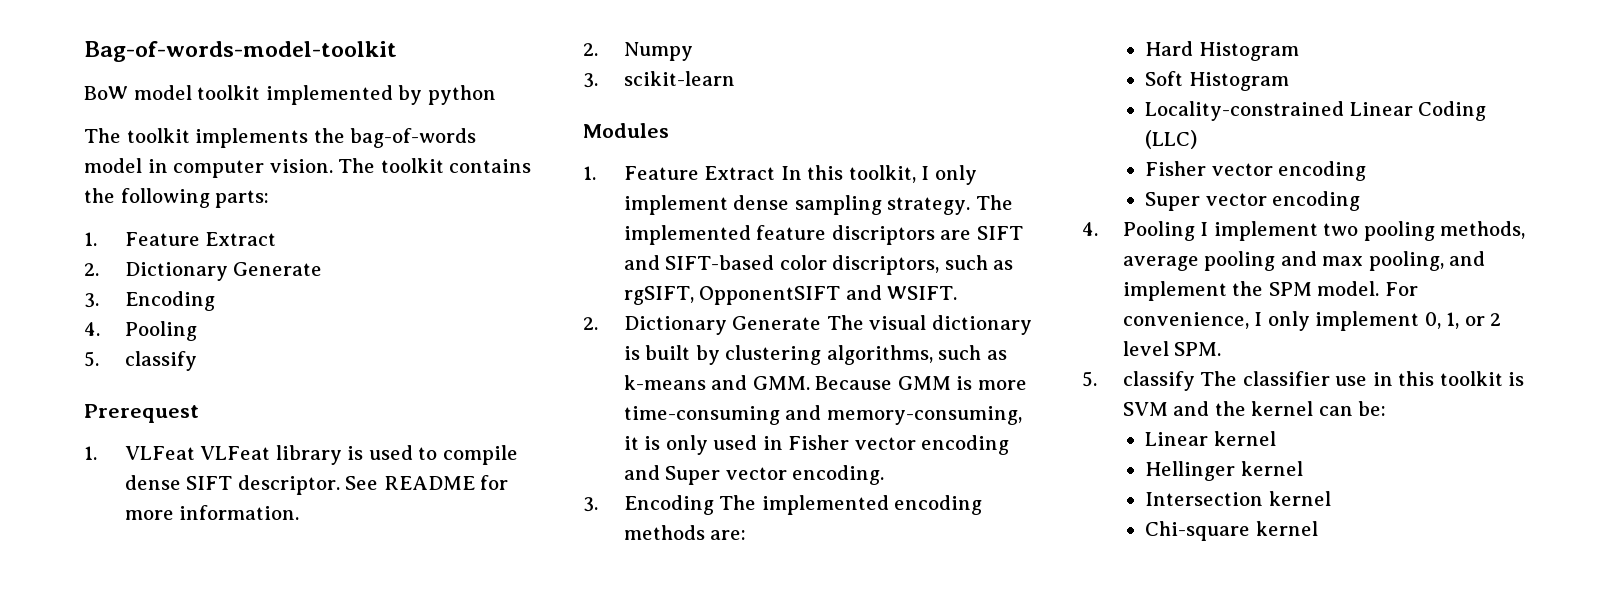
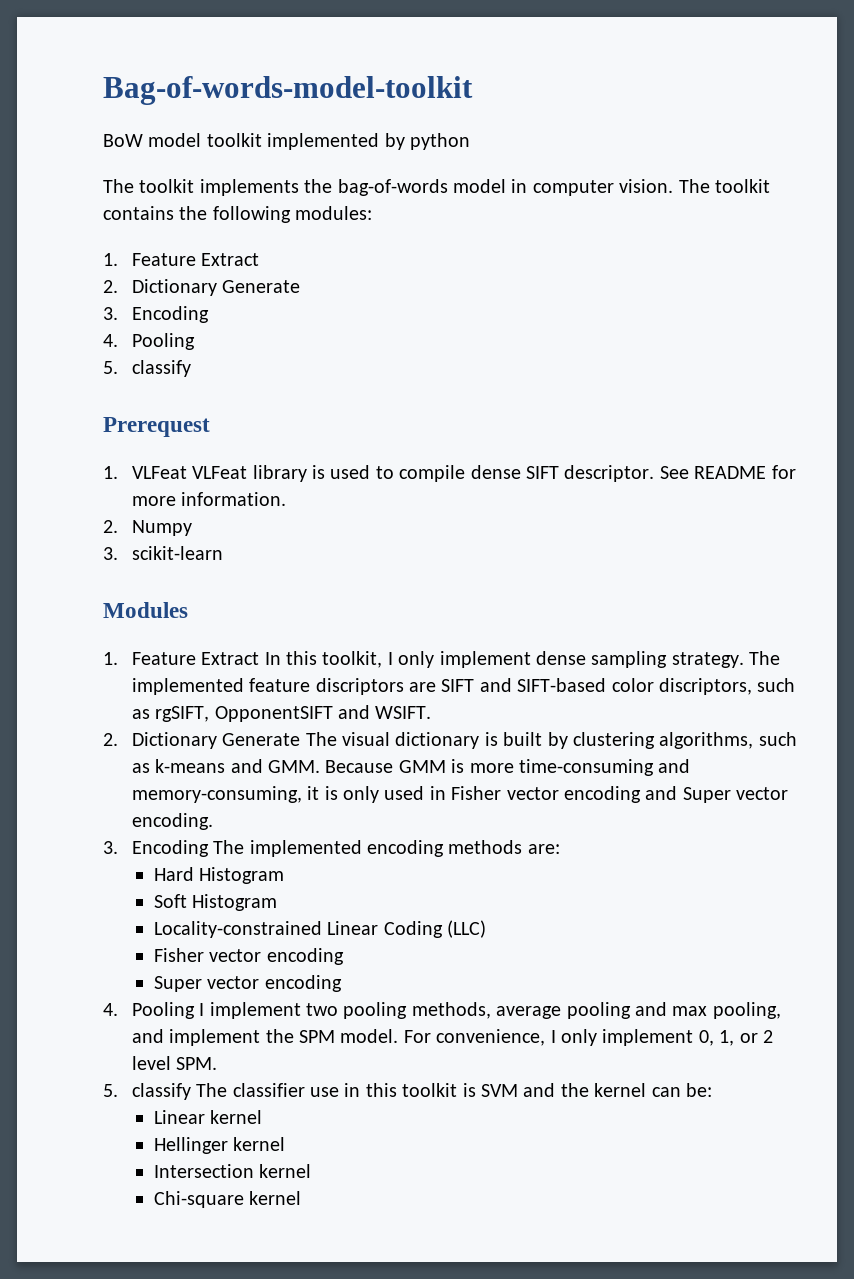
[215,190,270,208] parts: -> [295,206,373,220] modules:

